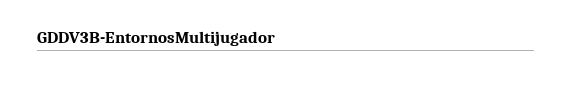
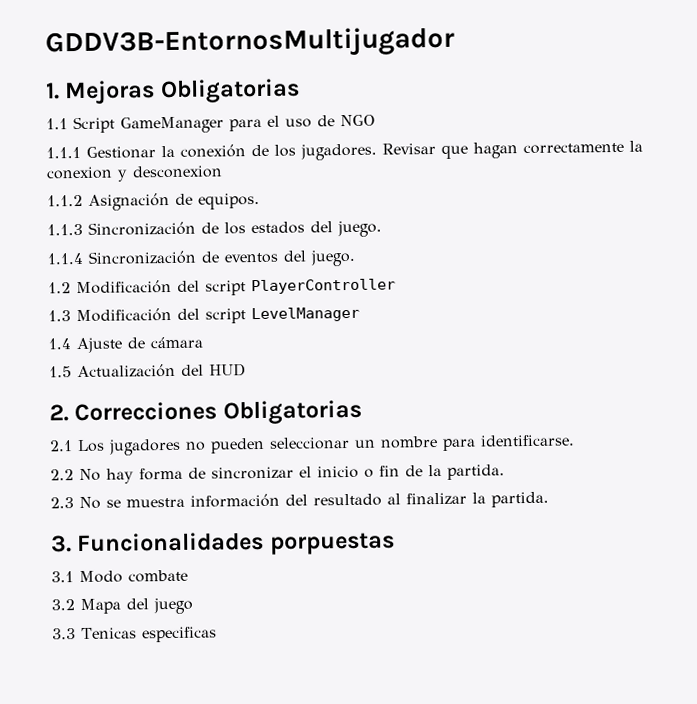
(275, 38) none -> [45,78,300,105] [46,114,375,134] [46,140,643,161] [46,165,223,182] [47,192,260,211] [47,220,382,238] [47,249,356,267] [48,278,396,296] [48,306,360,324] [48,336,203,354] [49,363,246,379] [49,399,362,425] [49,434,575,456] [50,464,505,484] [50,491,549,510] [51,531,395,555] [51,569,188,584] [51,597,193,615] [52,626,217,643] // 1. Mejoras Obligatorias // 1.1 Script GameManager para el uso de NGO // 1.1.1 Gestionar la conexión de los jugadores. Revisar que hagan correctamente la conexion y desconexion // 1.1.2 Asignación de equipos. // 1.1.3 Sincronización de los estados del juego. // 1.1.4 Sincronización de eventos del juego. // 1.2 Modificación del script PlayerController // 1.3 Modificación del script LevelManager // 1.4 Ajuste de cámara // 1.5 Actualización del HUD // 2. Correcciones Obligatorias // 2.1 Los jugadores no pueden seleccionar un nombre para identificarse. // 2.2 No hay forma de sincronizar el inicio o fin de la partida. // 2.3 No se muestra información del resultado al finalizar la partida. // 3. Funcionalidades porpuestas // 3.1 Modo combate // 3.2 Mapa del juego // 3.3 Tenicas especificas

